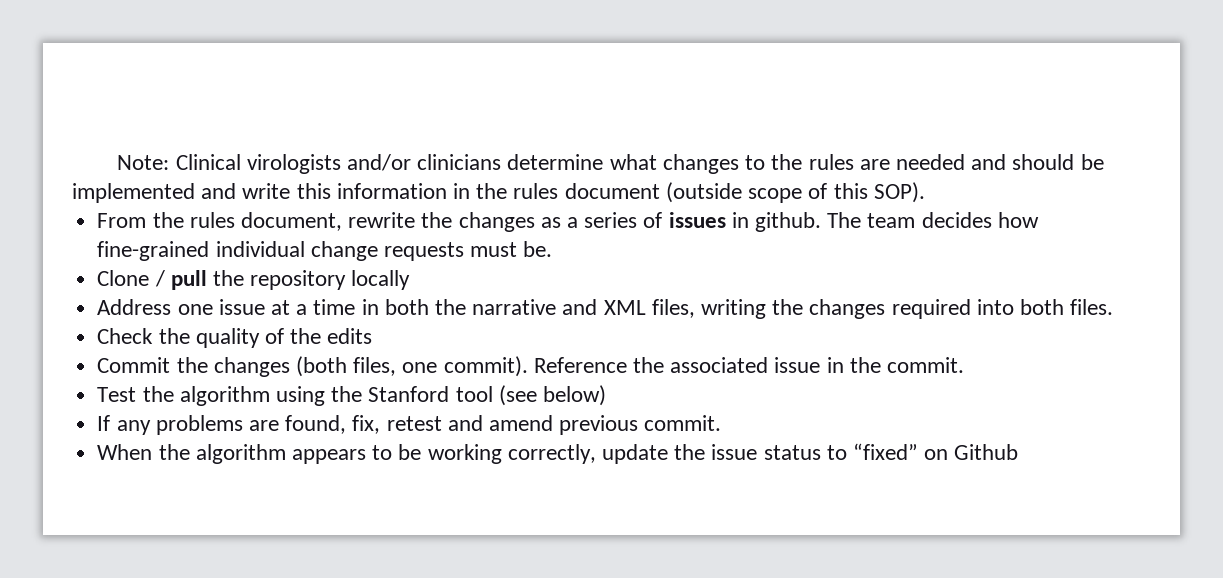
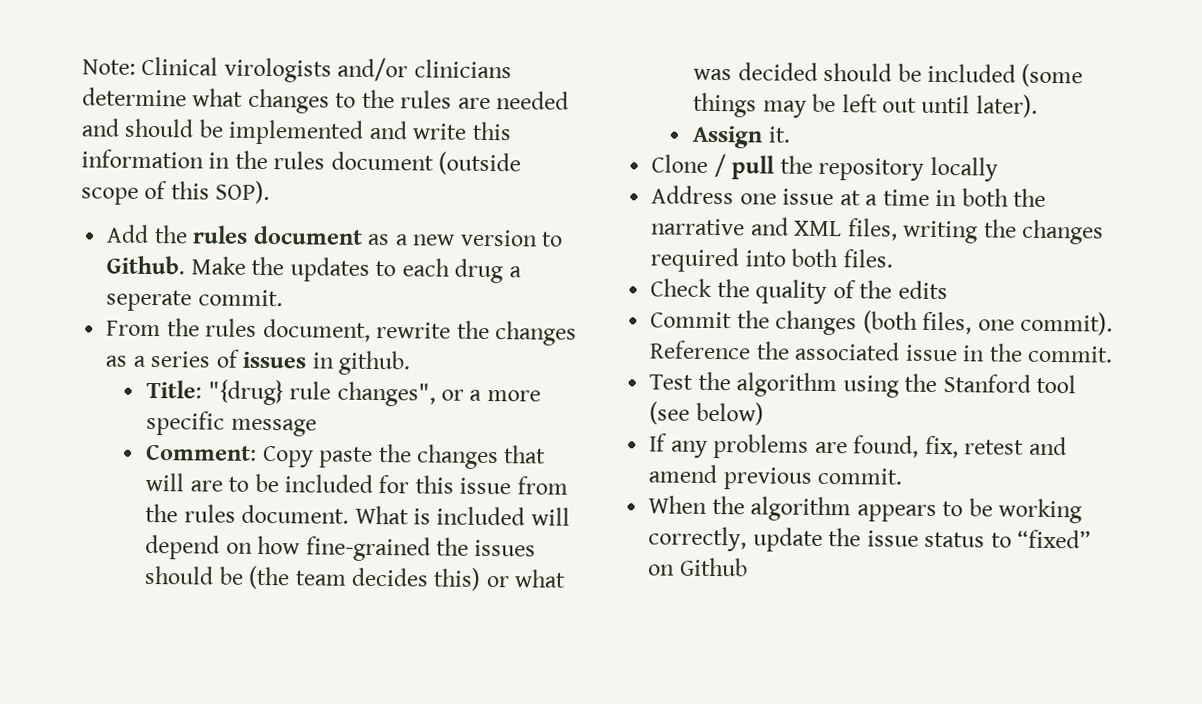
(925, 192) none -> [106,224,564,247] [106,255,522,284] [106,289,283,312] // Add the rules document as a new version to Github. Make the updates to each drug a seperate commit.
[827,212,1039,228] [97,241,553,261] The team decides how fine-grained individual change requests must be. -> [146,379,541,407] [146,410,317,437] [146,444,547,470] [145,472,568,495] [145,503,570,526] [145,534,537,562] [144,565,567,591] [693,62,1084,88] [693,92,1038,118] [692,125,791,149] // Title: "{drug} rule changes", or a more specific message // Comment: Copy paste the changes that will are to be included for this issue from the rules document. What is included will depend on how fine-grained the issues should be (the team decides this) or what was decided should be included (some things may be left out until later). // Assign it.

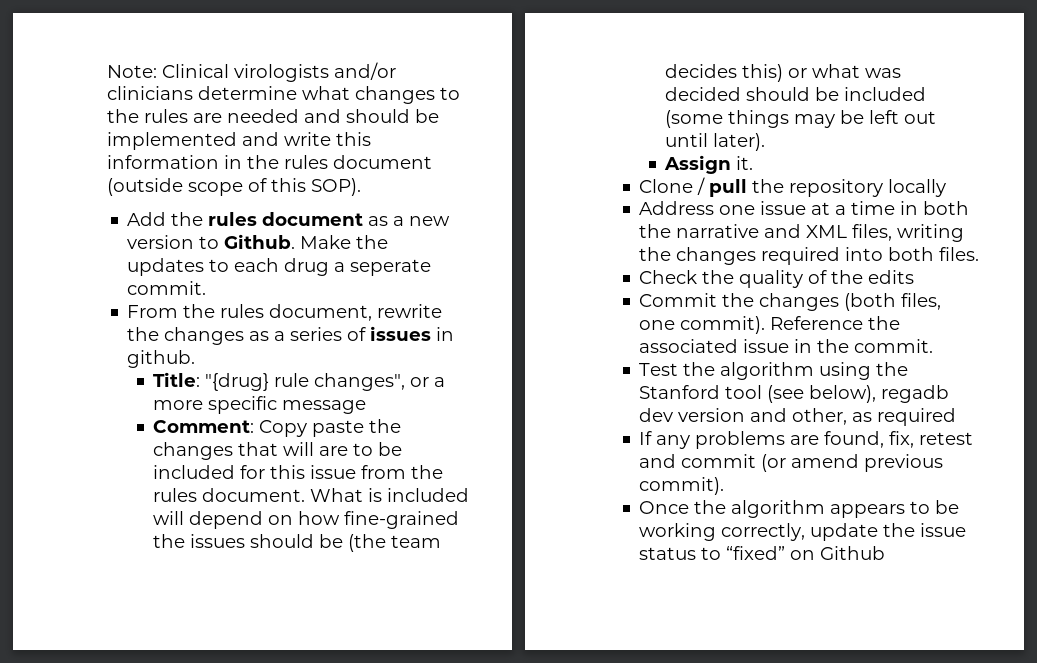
[695,401,764,426] below) -> [809,385,950,403] [639,408,957,426] below), regadb dev version and other, as required
[648,464,903,490] [648,495,708,514] amend previous commit. // When -> [681,454,944,472] [639,477,725,495] [639,501,690,514] commit (or amend previous commit). // Once

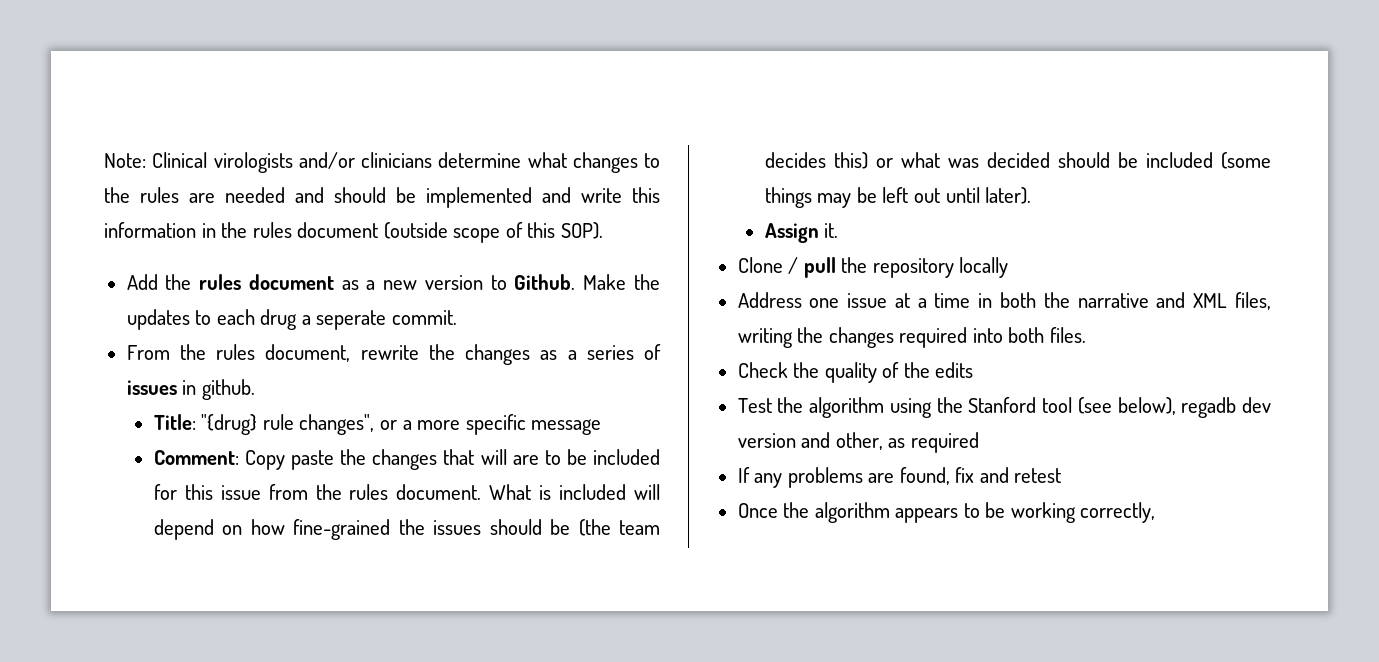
[639,293,942,311] [639,316,901,334] [639,339,934,353] // Commit the changes (both files, one commit). Reference the associated issue in the commit. -> (974, 370) none
[889,431,915,448] fix, -> [955,467,1009,483] fix and
[639,454,944,472] [639,477,725,495] and commit (or amend previous commit). -> (1062, 475) none
[810,523,967,541] [639,546,886,560] update the issue status to “fixed” on Github -> (1156, 512) none

